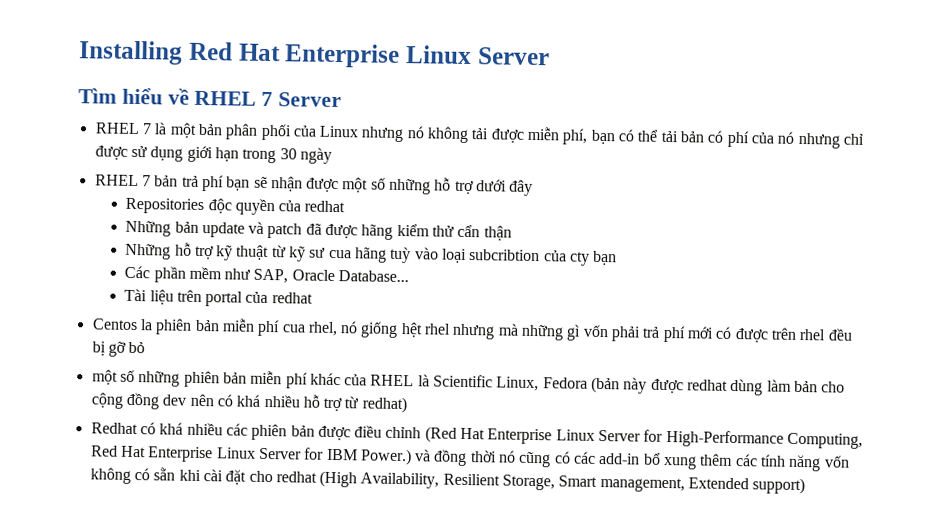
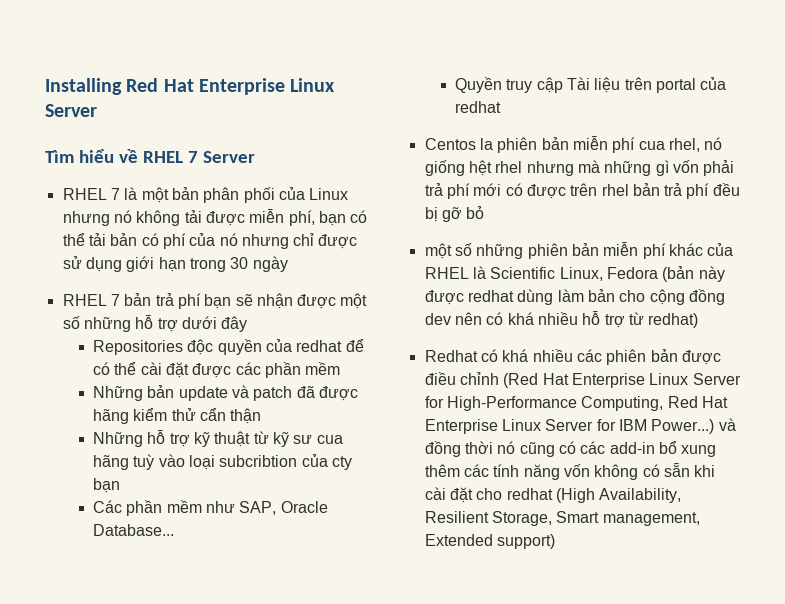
(346, 206) none -> [345,339,364,352] [93,362,341,378] để có thể cài đặt được các phần mềm
(410, 276) none -> [455,77,563,93] Quyền truy cập
(827, 334) none -> [632,183,710,199] bản trả phí
[359,448,412,466] Power.) -> [651,419,715,434] Power...)

